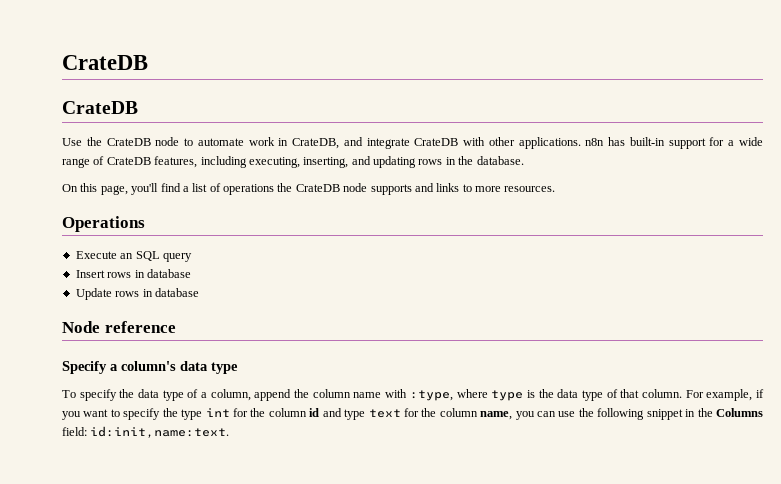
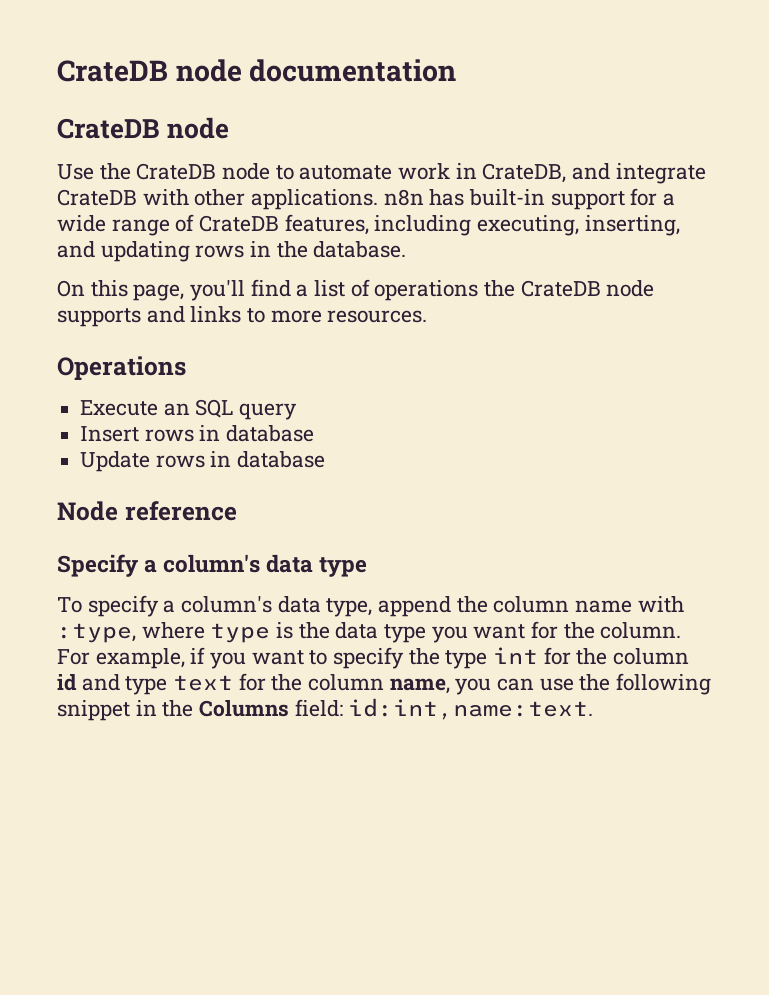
[62,55,148,70] [62,101,138,114] CrateDB // CrateDB -> [57,59,457,82] [57,117,230,139] CrateDB node documentation // CrateDB node
[119,389,251,401] the data type of a column, -> [163,596,373,617] a column's data type,
[606,389,640,398] of that -> [431,621,595,643] you want for the
[90,426,230,438] id:init,name:text. -> [348,698,594,720] id:int,name:text.

